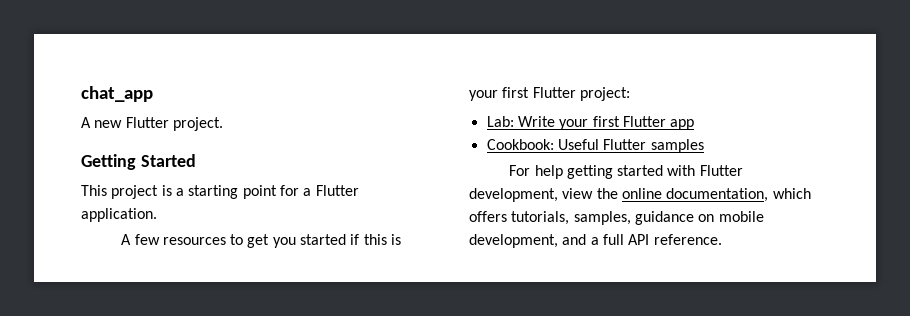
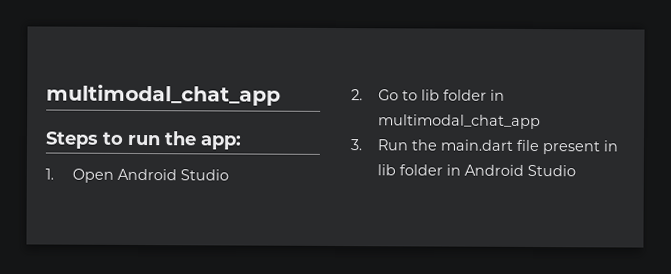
[81,86,153,102] [81,117,223,131] [81,154,196,170] [81,185,359,199] [81,208,157,222] [121,234,402,248] [469,87,630,101] [486,116,695,130] [486,139,704,153] [509,165,743,179] [469,188,811,202] [469,211,764,225] [469,234,722,248] chat_app // A new Flutter project. // Getting Started // This project is a starting point for a Flutter application. // A few resources to get you started if this is your first Flutter project: // Lab: Write your first Flutter app // Cookbook: Useful Flutter samples // For help getting started with Flutter development, view the online documentation, which offers tutorials, samples, guidance on mobile development, and a full API reference. -> [46,84,281,106] [45,131,242,150] [45,168,230,183] [351,89,506,101] [378,114,542,130] [350,139,619,155] [377,164,577,177] multimodal_chat_app // Steps to run the app: // 1. Open Android Studio // 2. Go to lib folder in multimodal_chat_app // 3. Run the main.dart file present in lib folder in Android Studio

